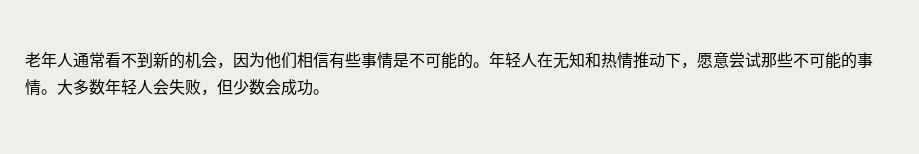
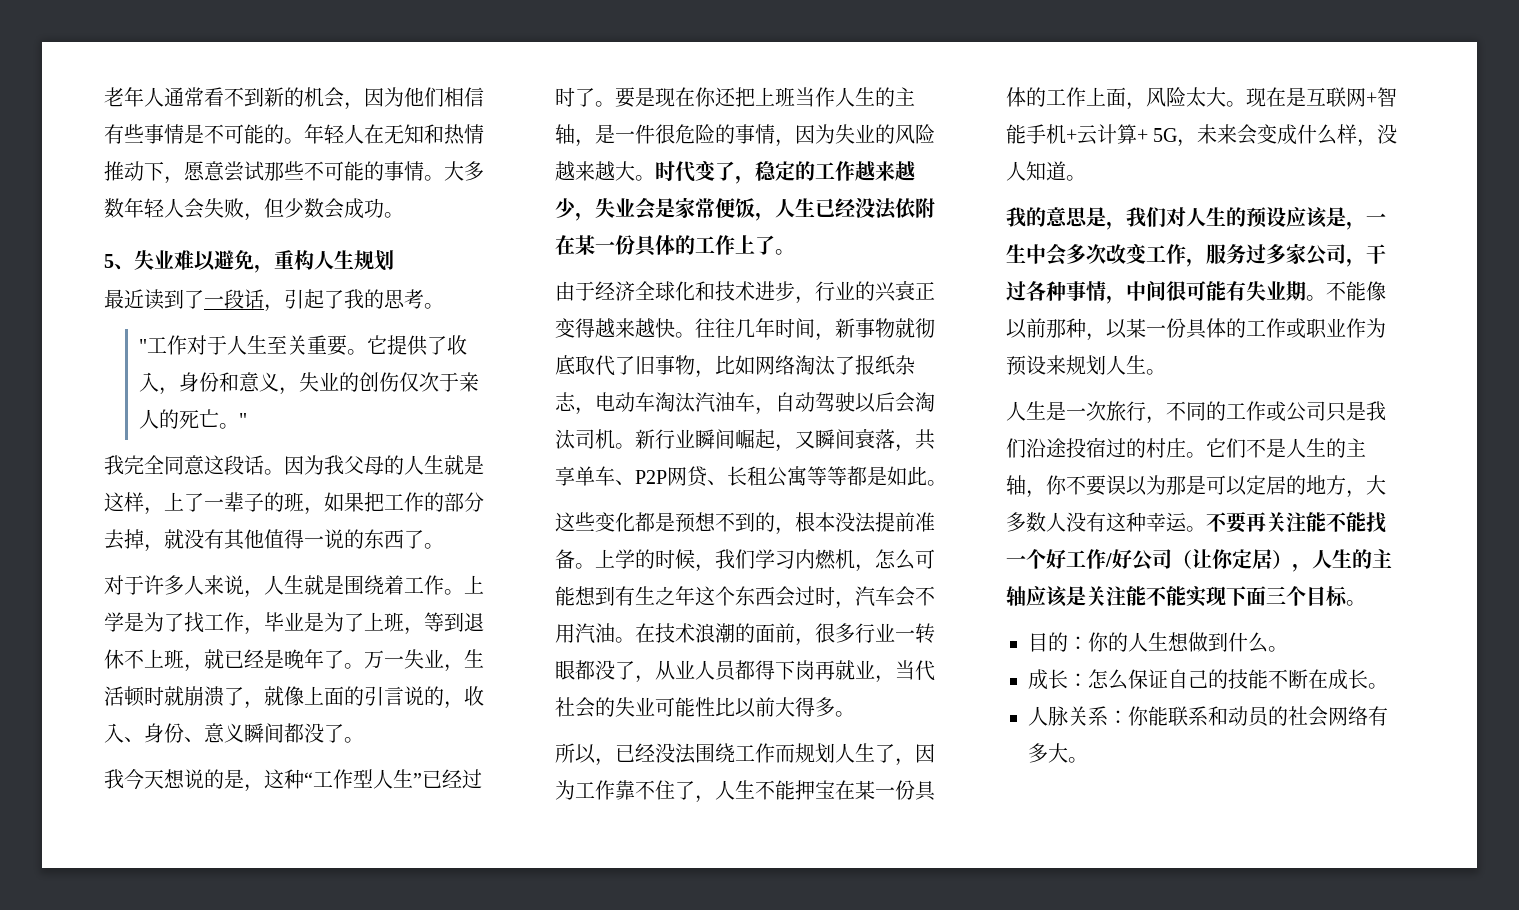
(329, 92) none -> [104,250,394,273] [104,289,444,312] [139,335,468,356] [139,372,480,395] [139,409,248,429] [104,455,484,475] [104,492,484,515] [104,529,444,552] [104,575,484,598] [104,612,484,635] [104,649,484,672] [104,686,484,709] [104,723,364,743] [104,769,482,792] [555,87,915,108] [555,124,935,147] [555,160,915,184] [555,197,935,221] [555,235,795,257] [555,281,935,304] [555,318,935,341] [555,355,915,378] [555,392,935,415] [555,429,935,452] [555,466,947,487] [555,512,935,535] [555,549,935,572] [555,586,935,609] [555,623,935,646] [555,660,935,683] [555,697,855,718] [555,743,935,766] [555,780,936,803] [1006,87,1397,110] [1006,124,1398,147] [1006,161,1086,181] [1006,207,1386,230] [1006,243,1386,267] [1006,281,1386,304] [1006,318,1386,341] [1006,355,1166,376] [1006,401,1386,424] [1006,437,1366,458] [1006,475,1386,498] [1006,512,1386,533] [1006,549,1392,572] [1006,586,1366,607] [1028,632,1288,653] [1028,669,1388,690] [1028,706,1388,727] [1028,743,1088,763] // 5、失业难以避免，重构人生规划 // 最近读到了一段话，引起了我的思考。 // "工作对于人生至关重要。它提供了收入，身份和意义，失业的创伤仅次于亲人的死亡。" // 我完全同意这段话。因为我父母的人生就是这样，上了一辈子的班，如果把工作的部分去掉，就没有其他值得一说的东西了。 // 对于许多人来说，人生就是围绕着工作。上学是为了找工作，毕业是为了上班，等到退休不上班，就已经是晚年了。万一失业，生活顿时就崩溃了，就像上面的引言说的，收入、身份、意义瞬间都没了。 // 我今天想说的是，这种“工作型人生”已经过时了。要是现在你还把上班当作人生的主轴，是一件很危险的事情，因为失业的风险越来越大。时代变了，稳定的工作越来越少，失业会是家常便饭，人生已经没法依附在某一份具体的工作上了。 // 由于经济全球化和技术进步，行业的兴衰正变得越来越快。往往几年时间，新事物就彻底取代了旧事物，比如网络淘汰了报纸杂志，电动车淘汰汽油车，自动驾驶以后会淘汰司机。新行业瞬间崛起，又瞬间衰落，共享单车、P2P网贷、长租公寓等等都是如此。 // 这些变化都是预想不到的，根本没法提前准备。上学的时候，我们学习内燃机，怎么可能想到有生之年这个东西会过时，汽车会不用汽油。在技术浪潮的面前，很多行业一转眼都没了，从业人员都得下岗再就业，当代社会的失业可能性比以前大得多。 // 所以，已经没法围绕工作而规划人生了，因为工作靠不住了，人生不能押宝在某一份具体的工作上面，风险太大。现在是互联网+智能手机+云计算+ 5G，未来会变成什么样，没人知道。 // 我的意思是，我们对人生的预设应该是，一生中会多次改变工作，服务过多家公司，干过各种事情，中间很可能有失业期。不能像以前那种，以某一份具体的工作或职业作为预设来规划人生。 // 人生是一次旅行，不同的工作或公司只是我们沿途投宿过的村庄。它们不是人生的主轴，你不要误以为那是可以定居的地方，大多数人没有这种幸运。不要再关注能不能找一个好工作/好公司（让你定居），人生的主轴应该是关注能不能实现下面三个目标。 // 目的：你的人生想做到什么。 // 成长：怎么保证自己的技能不断在成长。 // 人脉关系：你能联系和动员的社会网络有多大。

